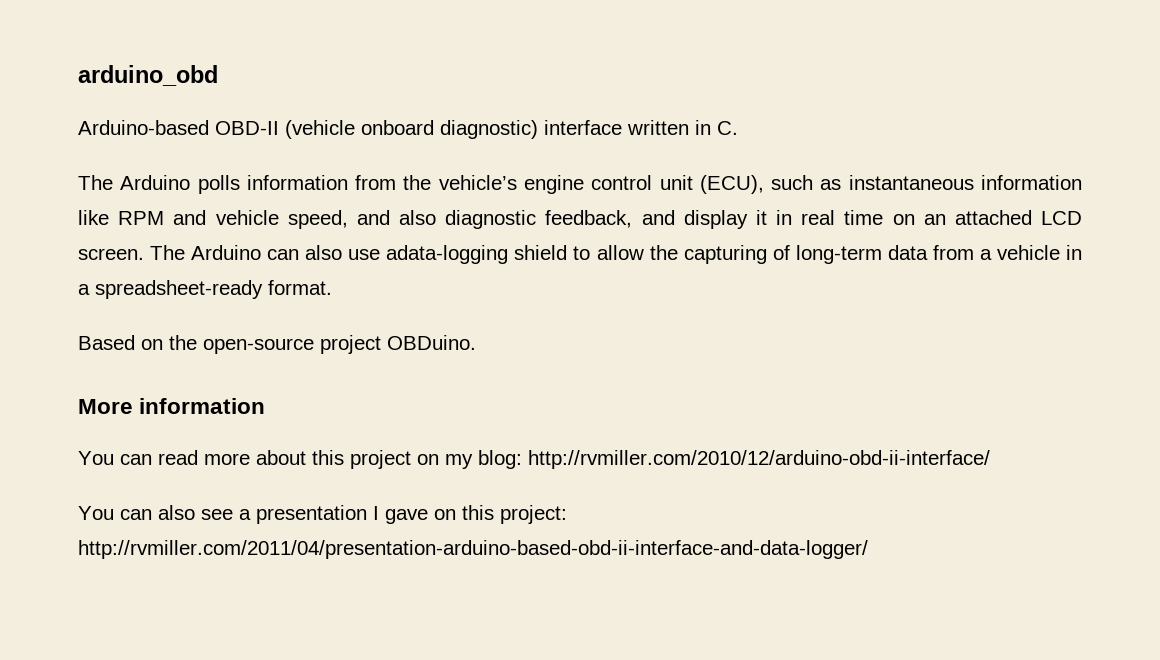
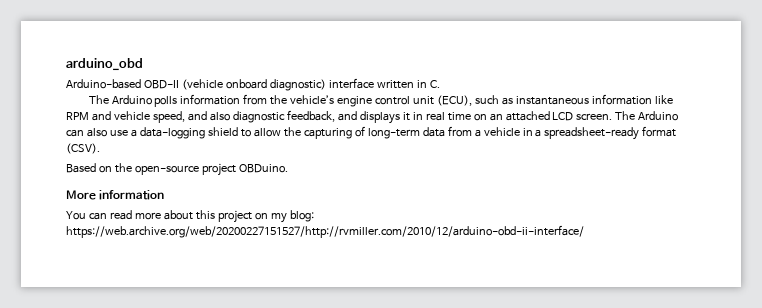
[683,210,748,229] display -> [359,111,400,124] displays
[386,245,509,264] adata-logging -> [130,127,205,139] a data-logging
[268,280,332,295] format. -> [642,126,677,137] [66,143,100,154] format (CSV).
[528,450,990,469] [78,505,567,524] [78,540,868,559] http://rvmiller.com/2010/12/arduino-obd-ii-interface/ // You can also see a presentation I gave on this project: http://rvmiller.com/2011/04/presentation-arduino-based-obd-ii-interface-and-data-logger/ -> [66,225,584,238] https://web.archive.org/web/20200227151527/http://rvmiller.com/2010/12/arduino-obd-ii-interface/

